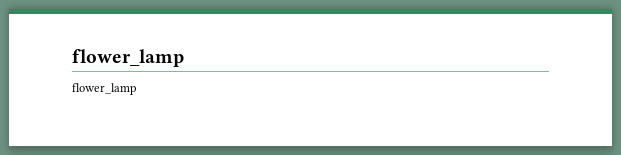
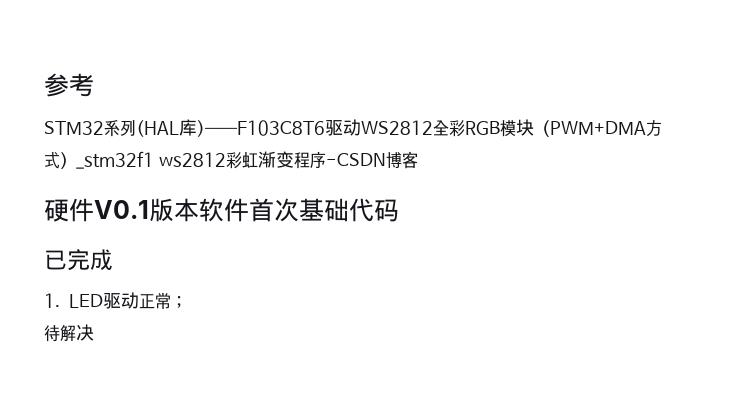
[72,49,184,67] [72,83,136,95] flower_lamp // flower_lamp -> [44,73,94,97] [44,119,662,137] [44,151,418,169] [44,198,399,222] [44,249,113,271] [44,292,187,310] [44,324,94,342] 参考 // STM32系列(HAL库)——F103C8T6驱动WS2812全彩RGB模块（PWM+DMA方式）_stm32f1 ws2812彩虹渐变程序-CSDN博客 // 硬件V0.1版本软件首次基础代码 // 已完成 // 1. LED驱动正常； // 待解决

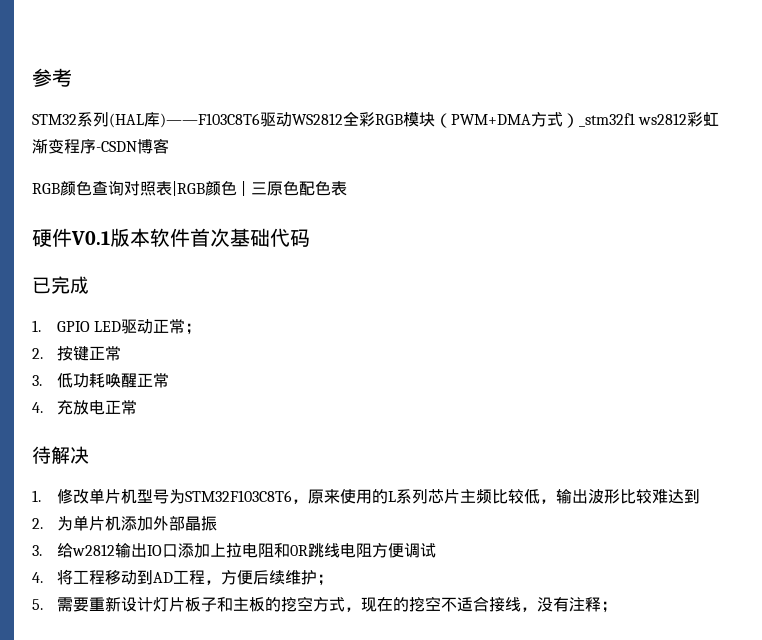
(418, 160) none -> [32,180,347,196] // RGB颜色查询对照表|RGB颜色 | 三原色配色表
(60, 300) none -> [56,321,90,332] GPIO
[44,324,94,342] 待解决 -> [32,346,121,361] [32,373,169,388] [32,400,137,415] [32,446,89,464] [32,488,700,504] [32,515,217,531] [32,542,436,558] [32,569,333,586] [32,596,617,613] 2.按键正常 // 3.低功耗唤醒正常 // 4.充放电正常 // 待解决 // 1.修改单片机型号为STM32F103C8T6，原来使用的L系列芯片主频比较低，输出波形比较难达到 // 2.为单片机添加外部晶振 // 3.给w2812输出IO口添加上拉电阻和0R跳线电阻方便调试 // 4.将工程移动到AD工程，方便后续维护； // 5.需要重新设计灯片板子和主板的挖空方式，现在的挖空不适合接线，没有注释；

